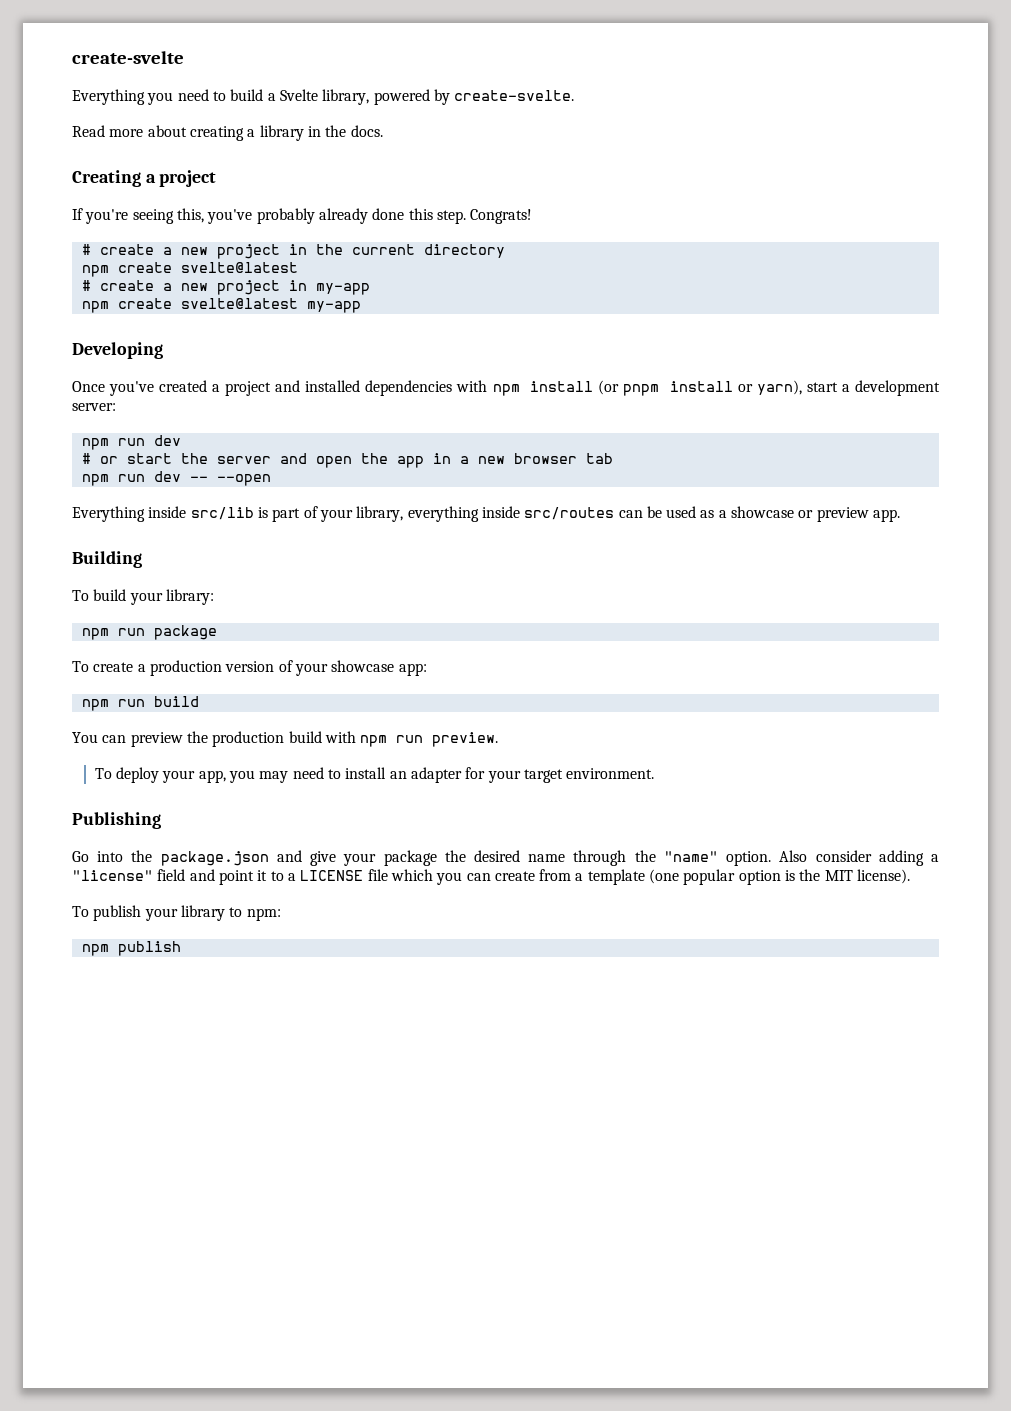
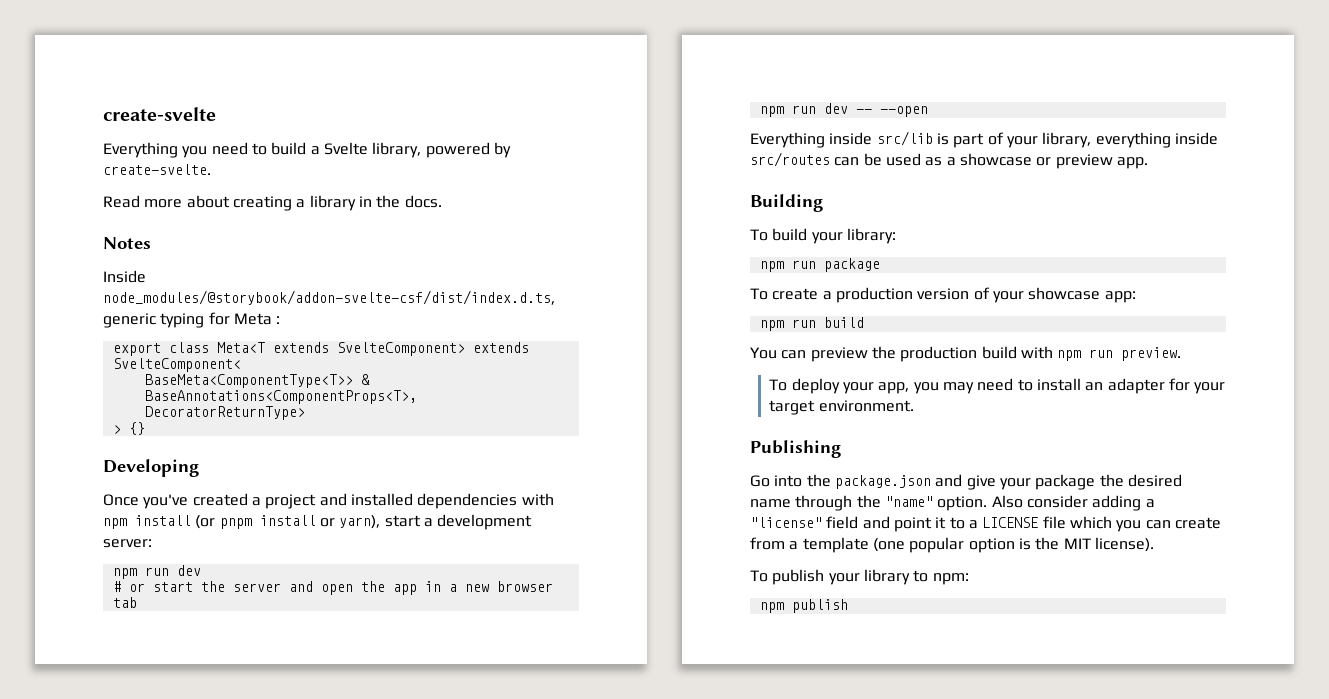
[72,170,217,187] [72,208,533,224] [81,244,505,259] [81,262,298,277] [81,280,370,295] [81,298,361,313] Creating a project // If you're seeing this, you've probably already done this step. Congrats! // # create a new project in the current directory // npm create svelte@latest // # create a new project in my-app // npm create svelte@latest my-app -> [103,237,151,249] [103,270,146,283] [103,290,555,305] [103,312,281,328] [112,342,529,356] [112,358,241,372] [144,374,370,388] [144,390,417,404] [144,406,305,420] [112,422,145,435] Notes // Inside node_modules/@storybook/addon-svelte-csf/dist/index.d.ts, generic typing for Meta : // export class Meta<T extends SvelteComponent> extends SvelteComponent< // BaseMeta<ComponentType<T>> & BaseAnnotations<ComponentProps<T>, DecoratorReturnType> // > {}

